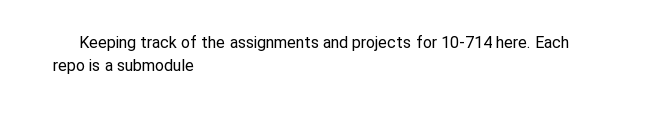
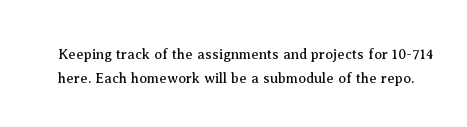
[53,59,194,74] repo is a submodule -> [131,72,414,86] homework will be a submodule of the repo.

